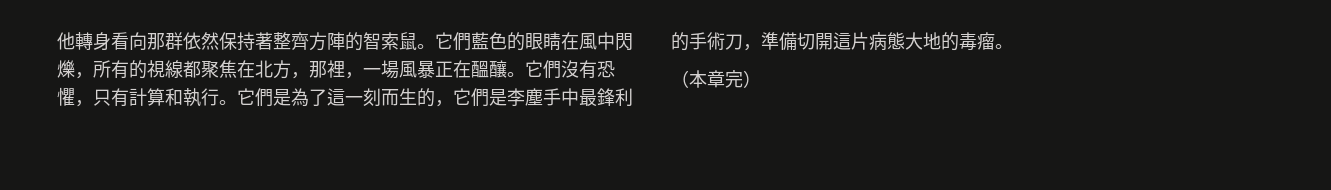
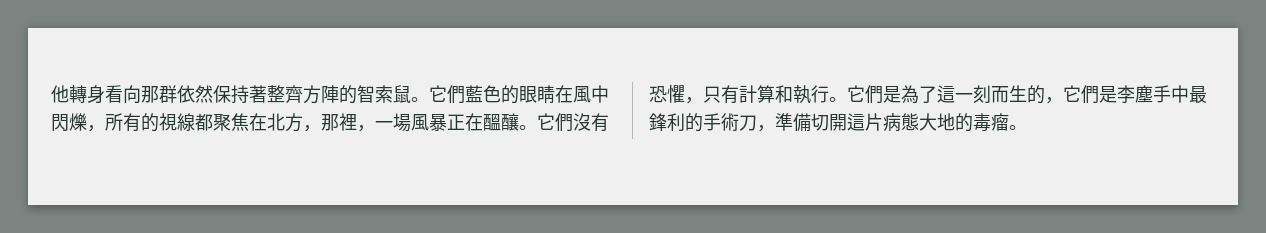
[671,70,761,88] // （本章完） -> (1027, 127) none

